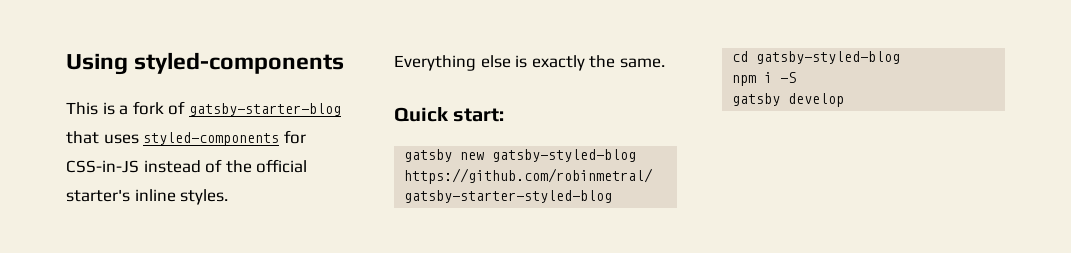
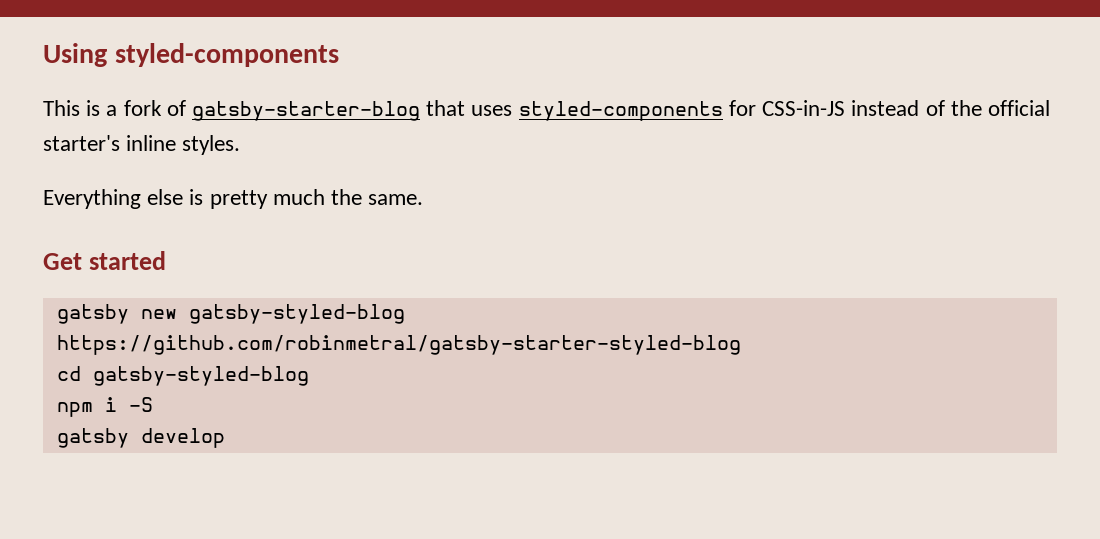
[531,55,585,71] exactly -> [209,189,325,209] pretty much
[394,107,505,122] Quick start: -> [43,251,166,270] Get started

